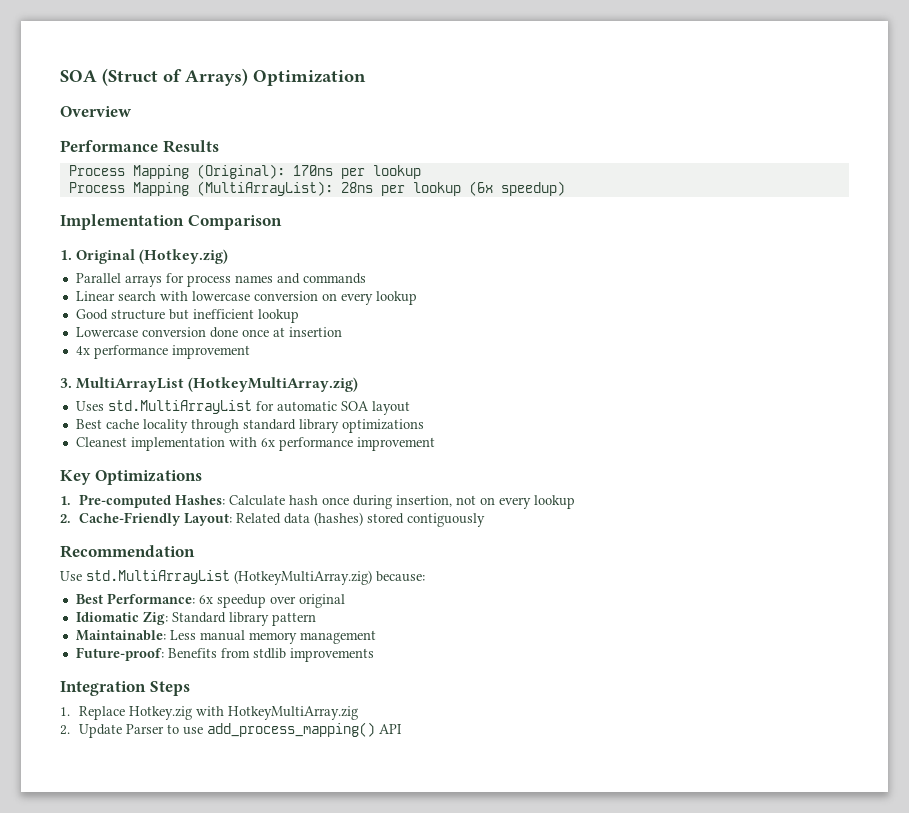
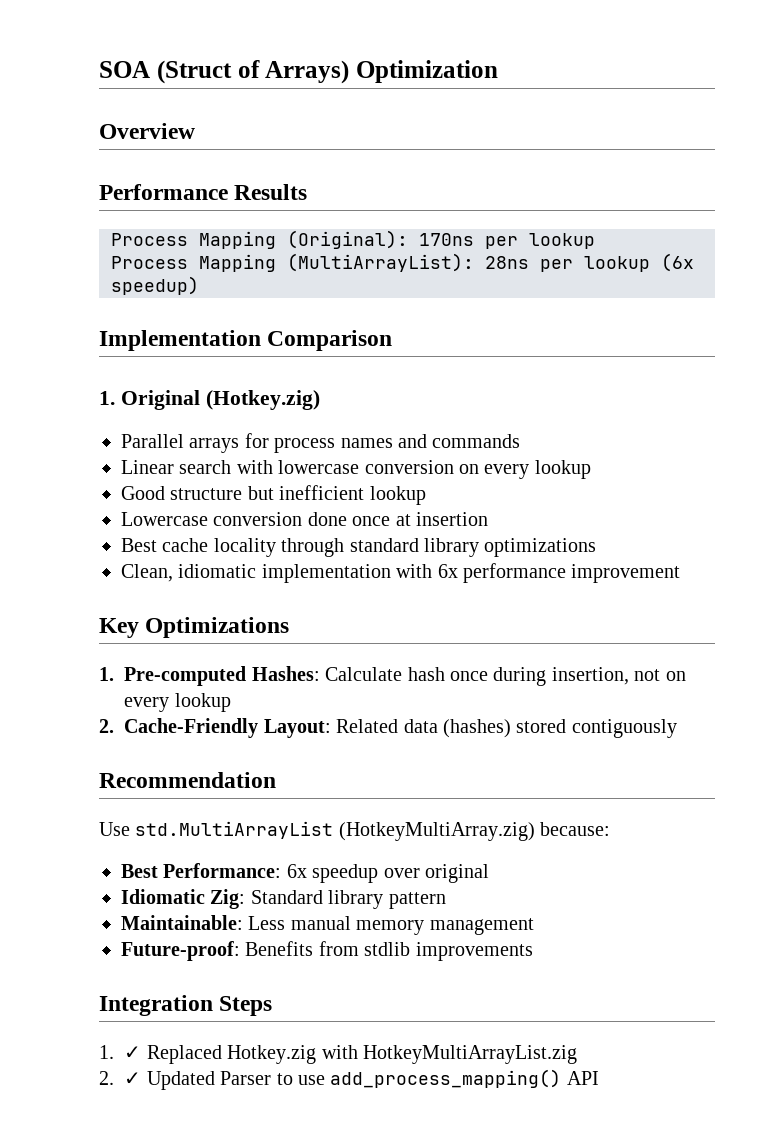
[75,345,250,359] [60,377,359,392] [75,400,410,415] // 4x performance improvement // 3. MultiArrayList (HotkeyMultiArray.zig) // Uses std.MultiArrayList for automatic SOA layout -> (488, 519) none
[75,437,127,447] Cleanest -> [121,564,257,582] Clean, idiomatic
[79,706,126,720] Replace -> [124,1045,222,1064] ✓ Replaced
[228,706,359,720] [60,724,123,738] HotkeyMultiArray.zig // 2. Update -> [362,1045,577,1064] [99,1071,215,1090] HotkeyMultiArrayList.zig // 2. ✓ Updated

